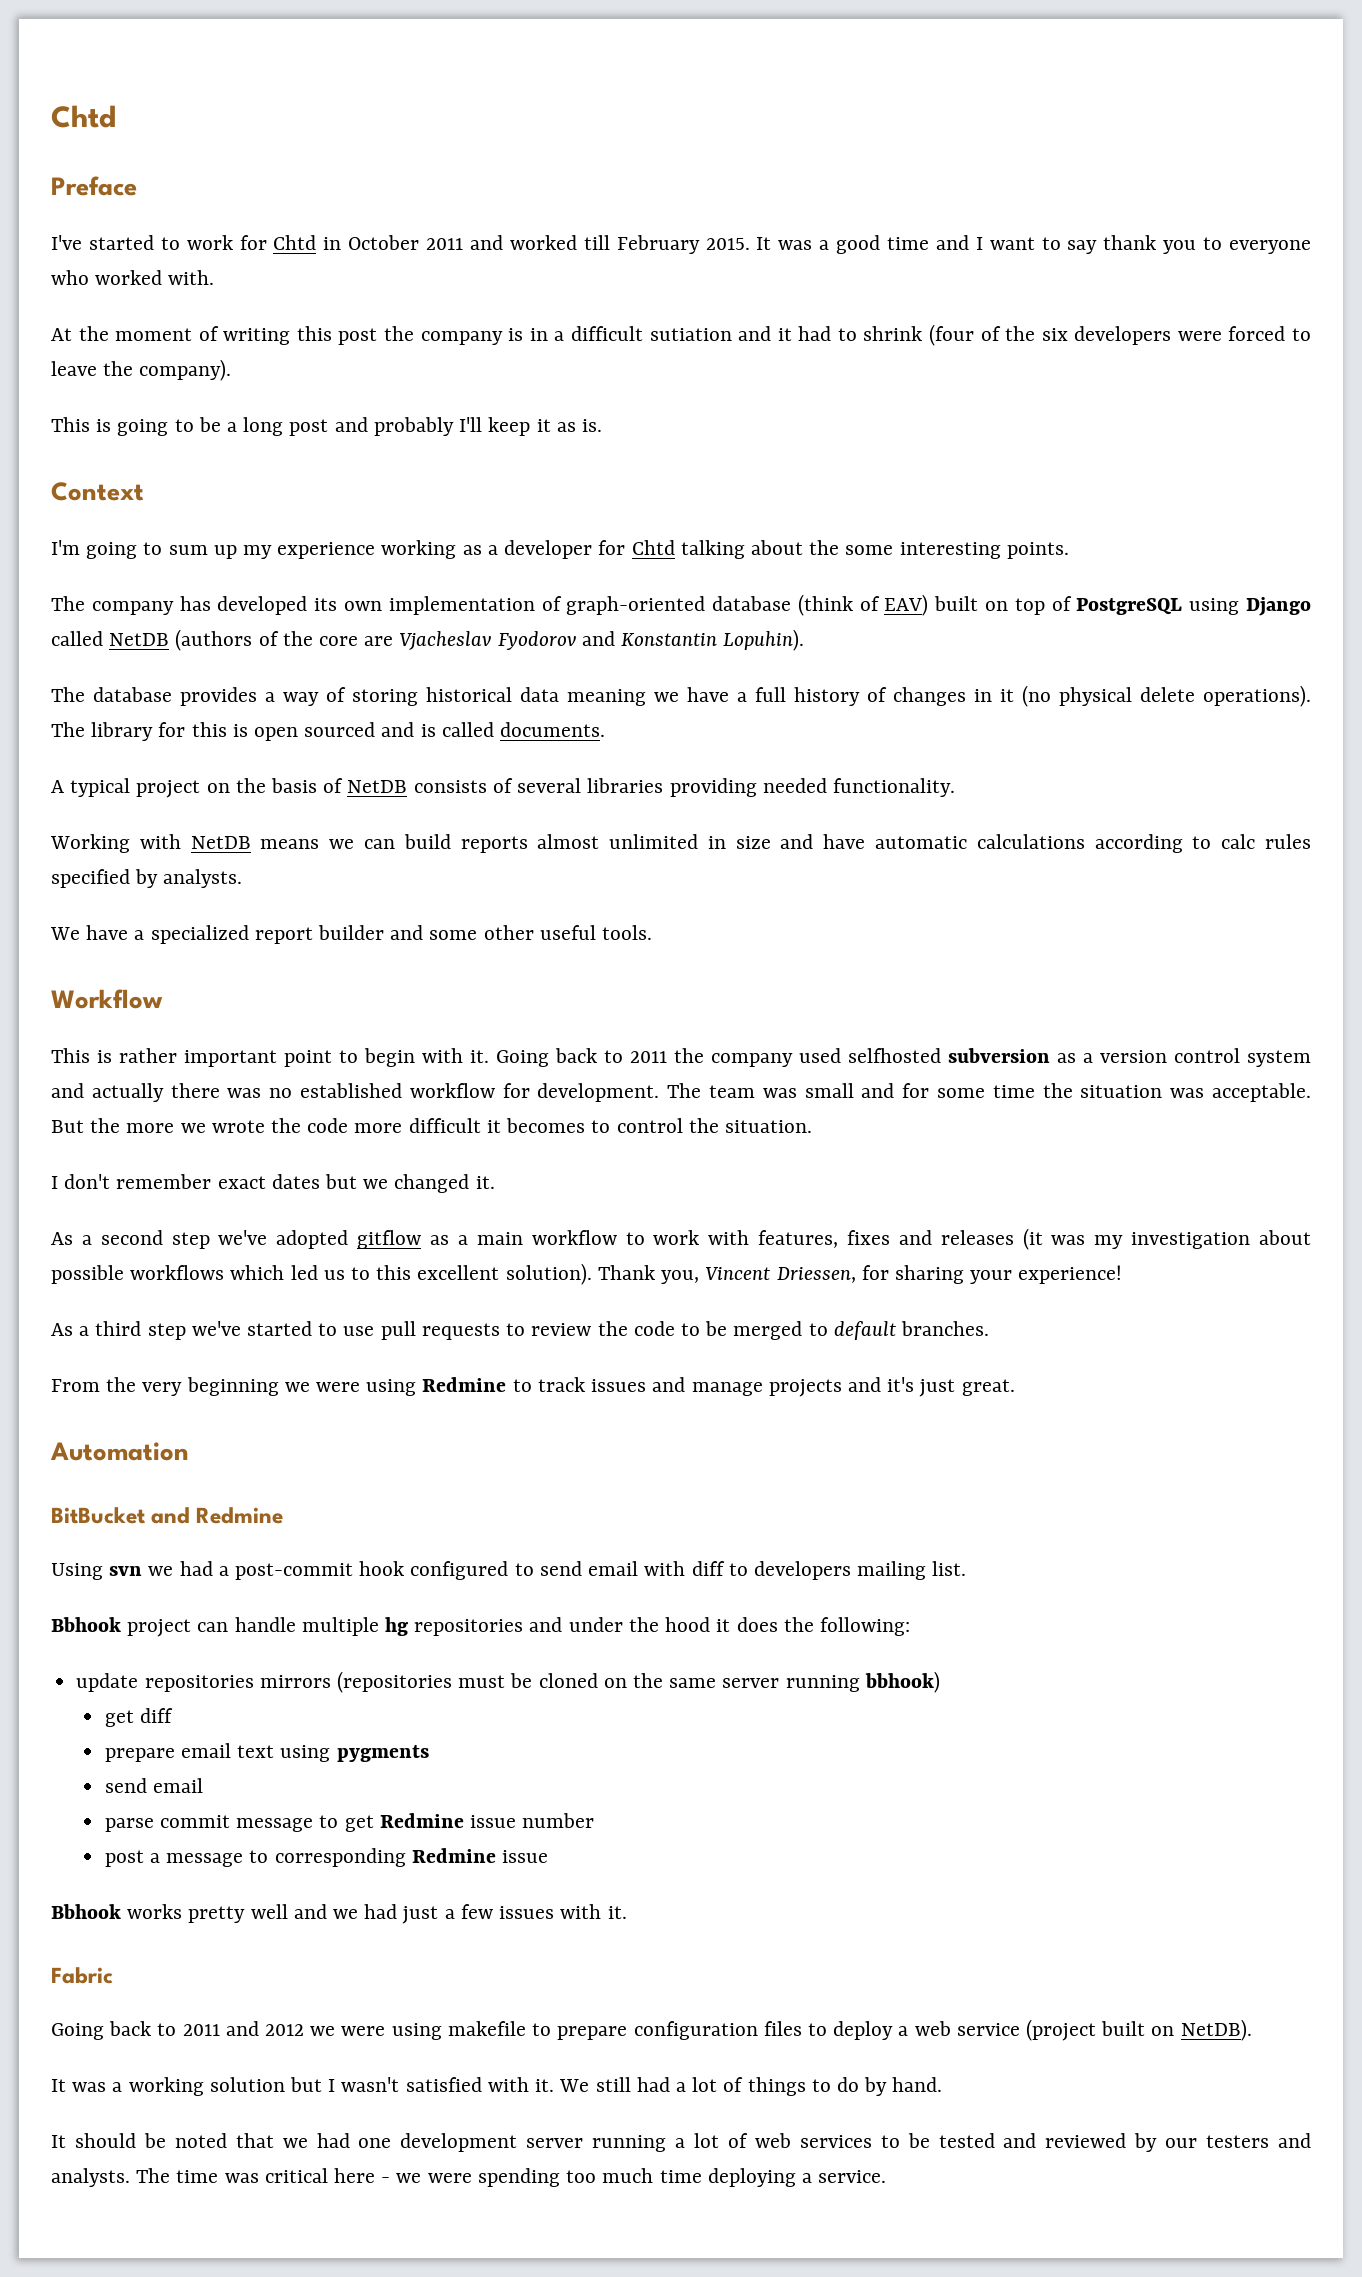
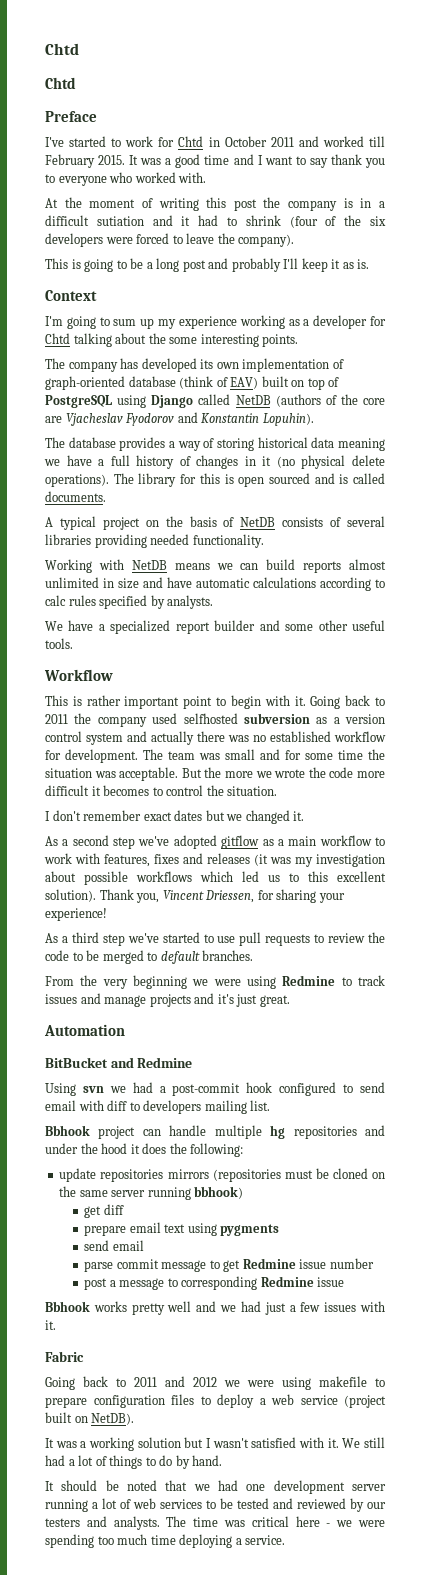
[51,105,116,128] Chtd -> [45,43,79,55] [45,77,76,89] Chtd // Chtd

